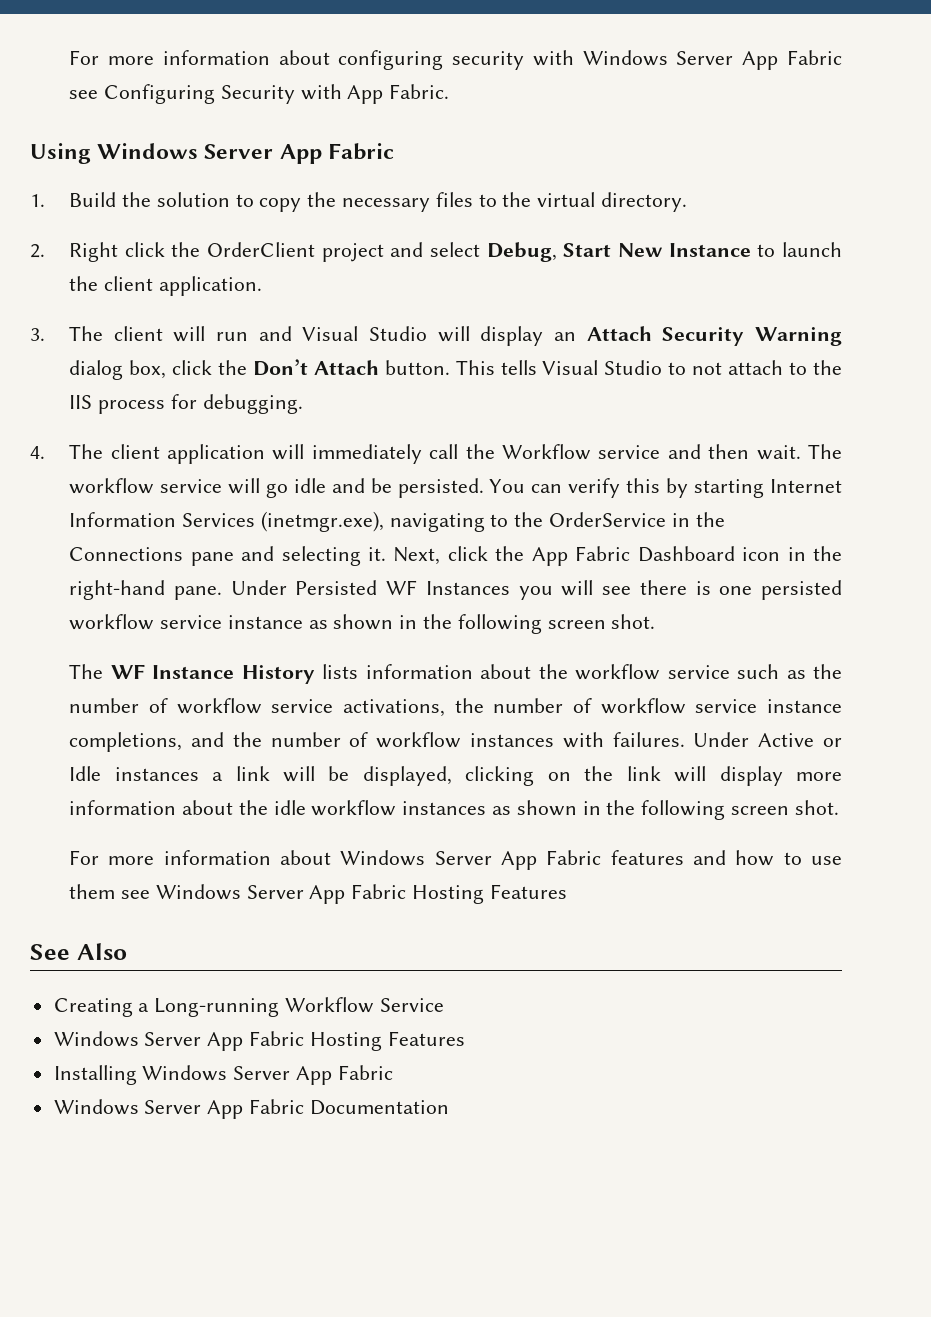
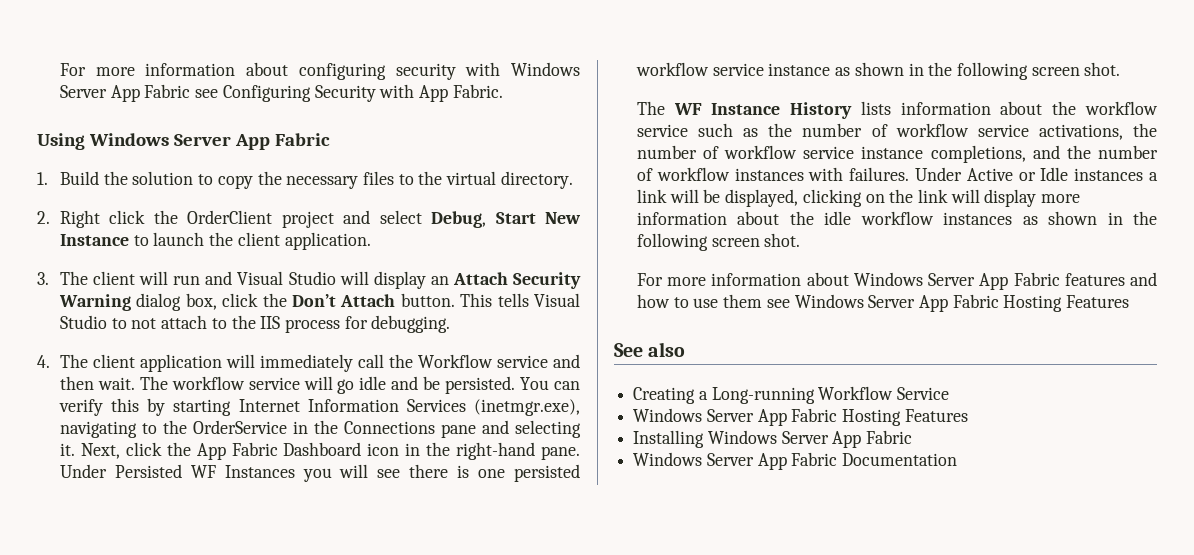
[76,943,127,960] Also -> [648,342,686,357] also

